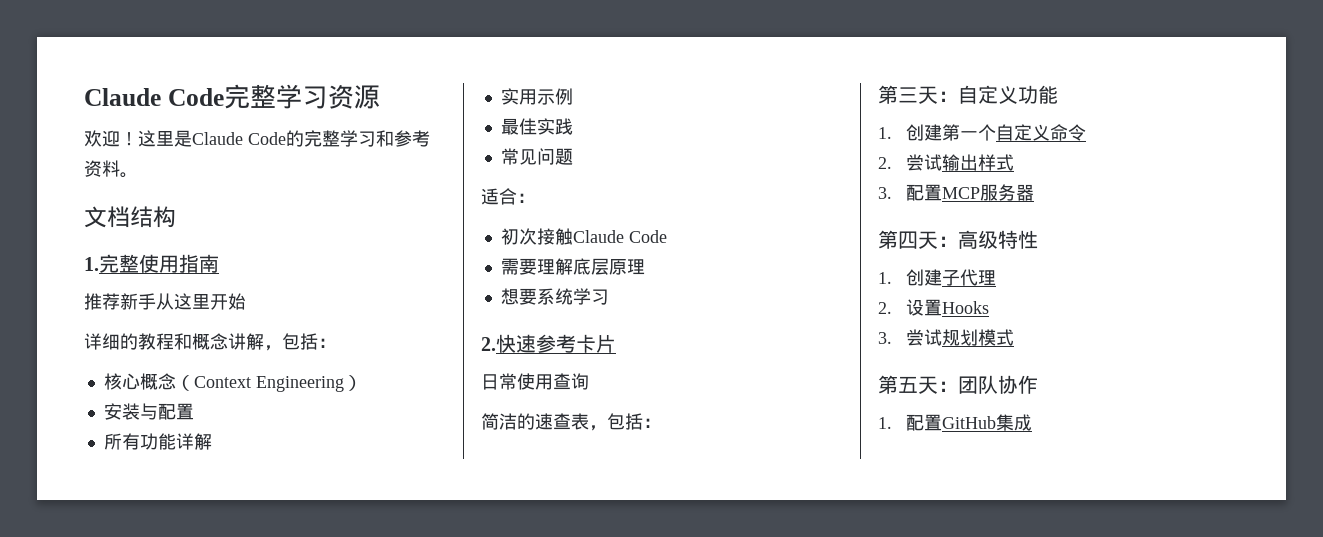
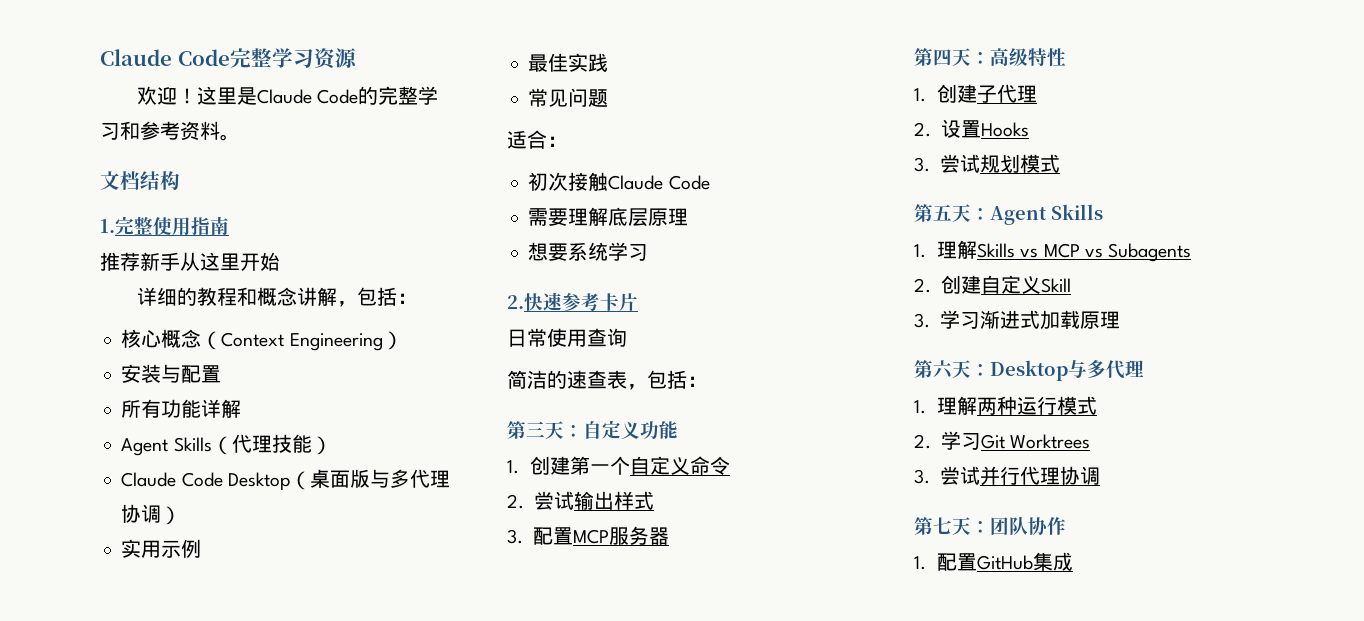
(212, 441) none -> [121,434,332,456] [121,469,451,491] [121,504,182,525] // Agent Skills（代理技能） // Claude Code Desktop（桌面版与多代理协调）
(958, 386) none -> [990,204,1103,225] [914,240,1192,262] [914,275,1071,294] [914,310,1120,330] [914,360,1144,381] [914,396,1097,415] [914,431,1091,450] [914,466,1100,486] [914,517,990,535] Agent Skills // 1.理解Skills vs MCP vs Subagents // 2.创建自定义Skill // 3.学习渐进式加载原理 // 第六天：Desktop与多代理 // 1.理解两种运行模式 // 2.学习Git Worktrees // 3.尝试并行代理协调 // 第七天：

